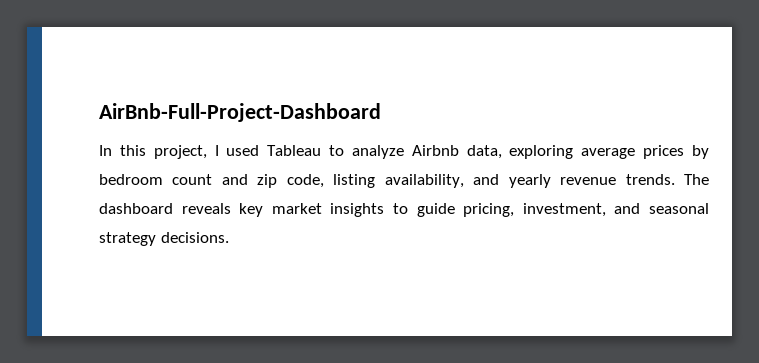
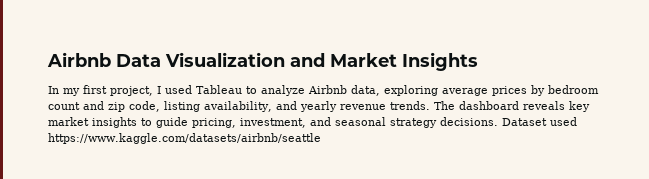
[99,103,381,122] AirBnb-Full-Project-Dashboard -> [47,52,478,71] Airbnb Data Visualization and Market Insights
[119,145,146,156] this -> [63,85,107,96] my first
(229, 237) none -> [502,117,577,126] [48,133,321,144] Dataset used https://www.kaggle.com/datasets/airbnb/seattle

